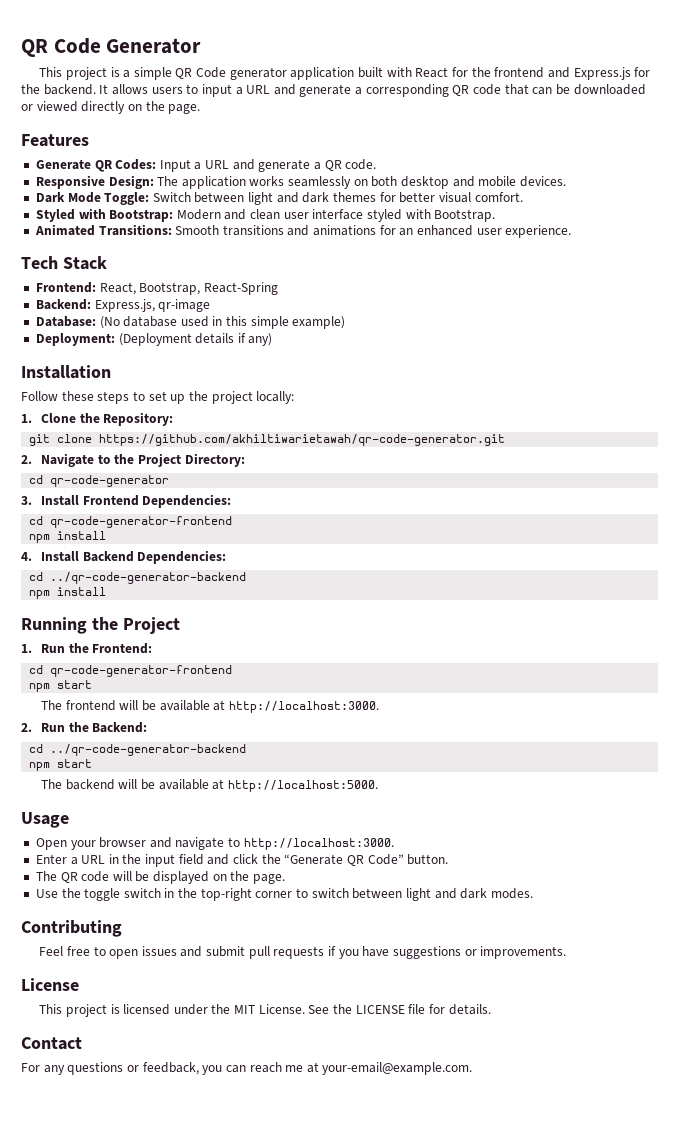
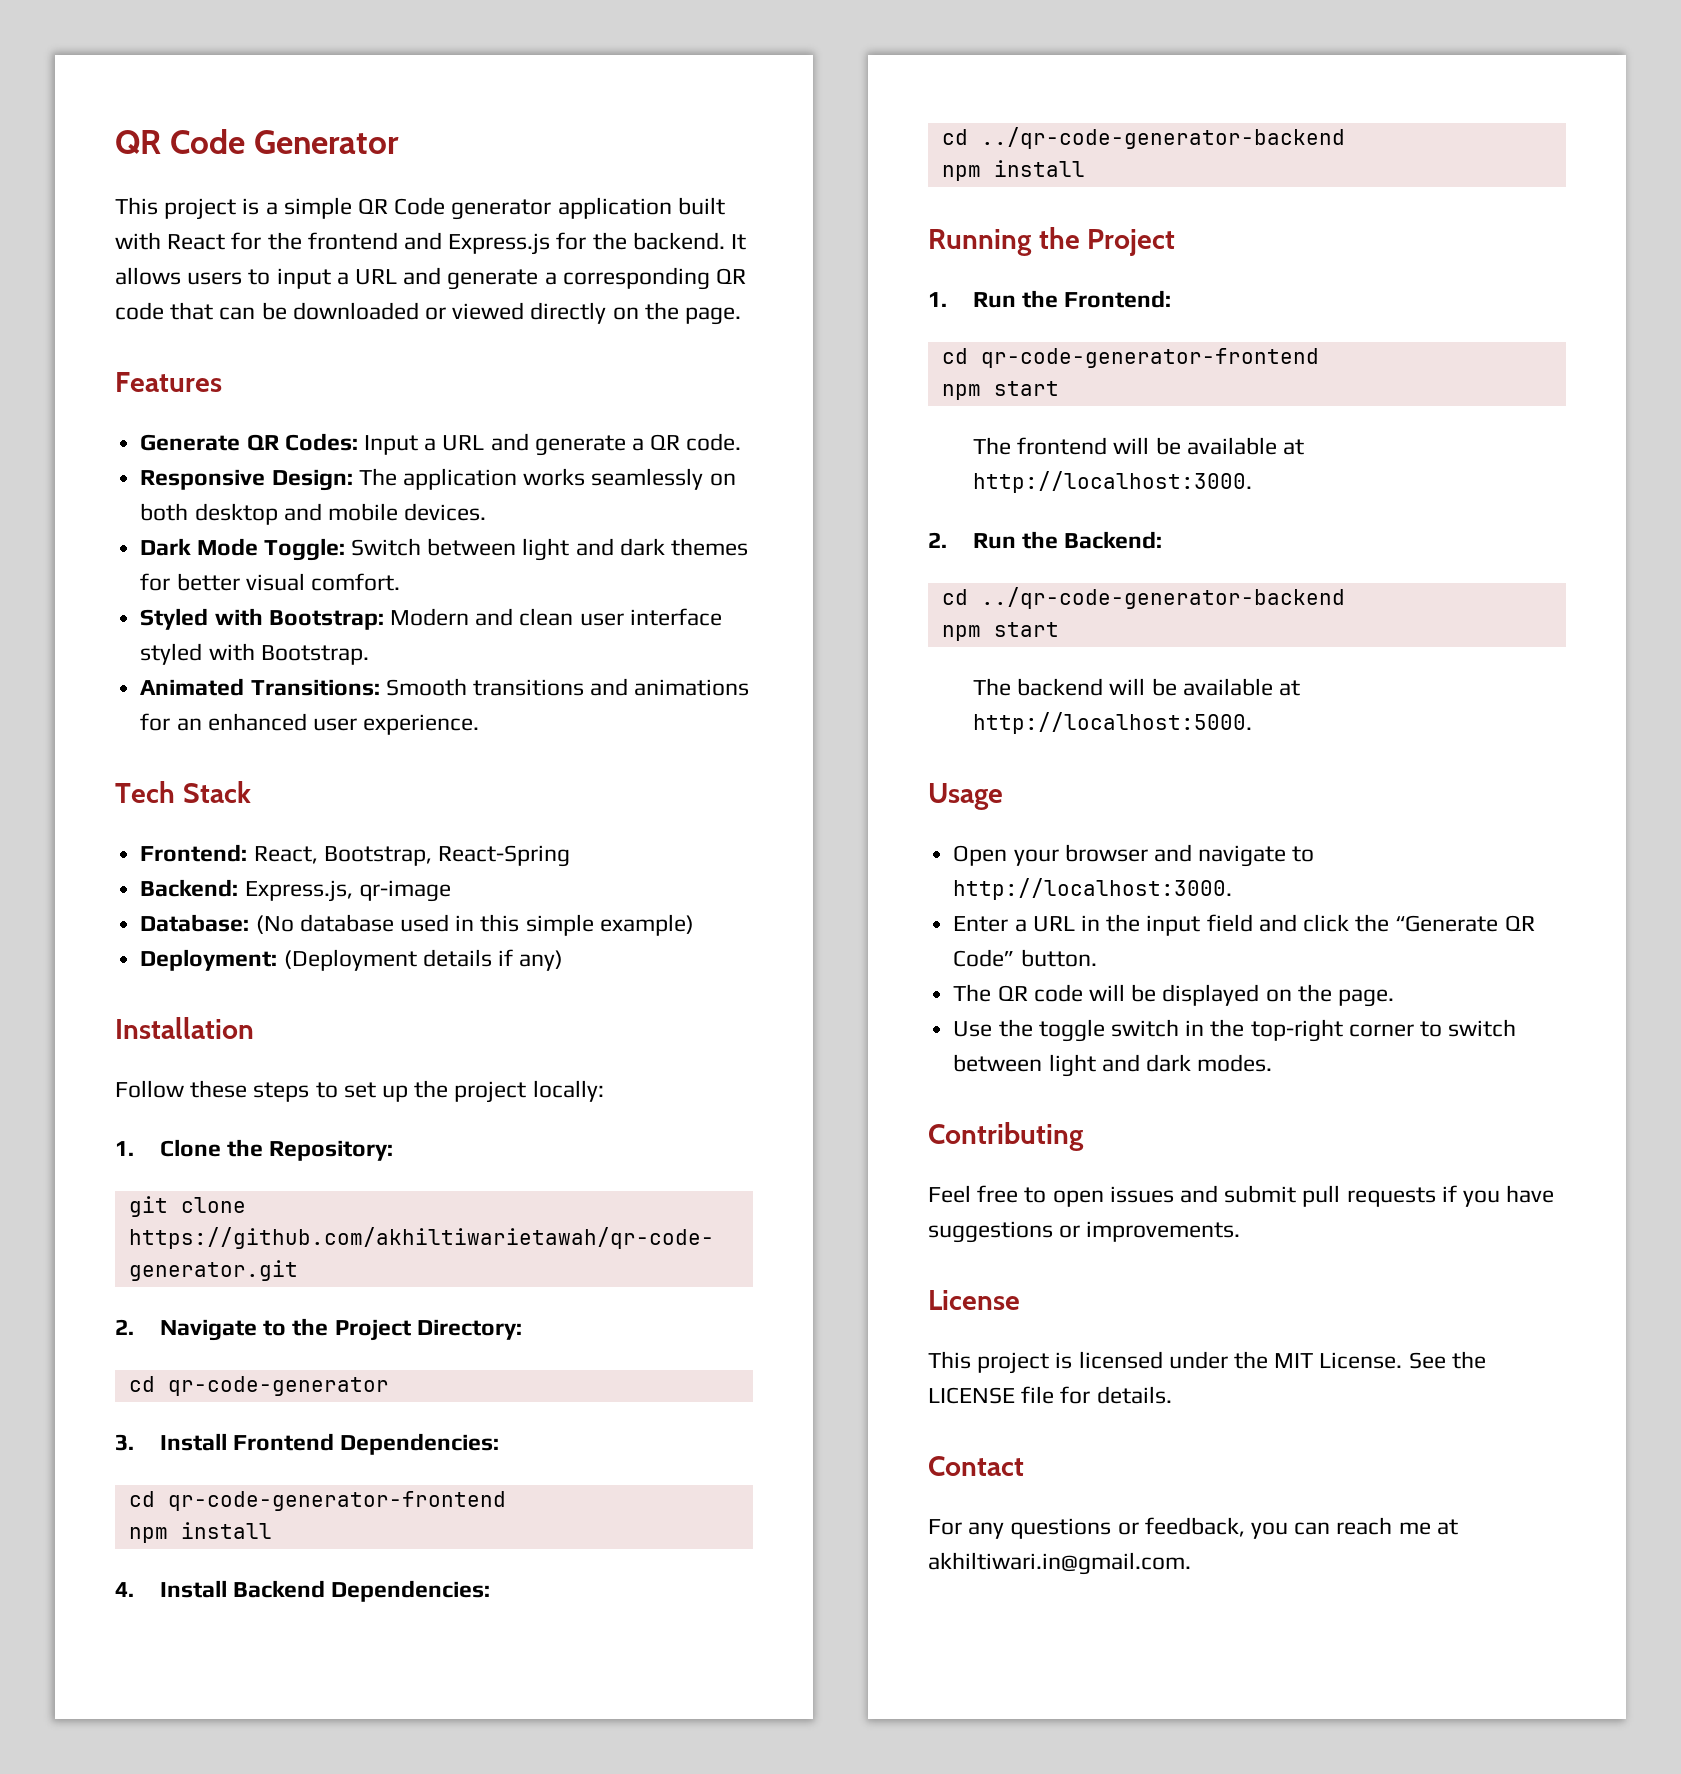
[322,1062,473,1075] your-email@example.com. -> [928,1552,1191,1575] akhiltiwari.in@gmail.com.

